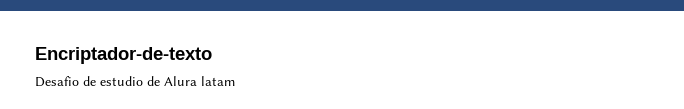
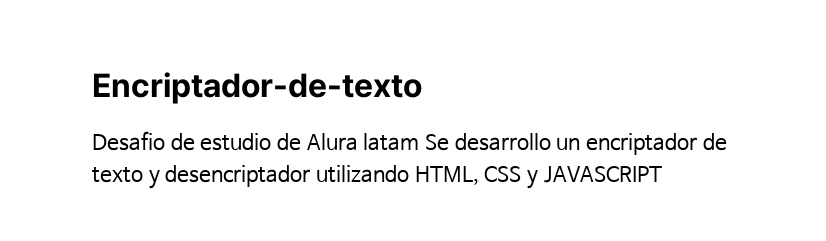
(235, 81) none -> [424,133,727,155] [92,165,662,189] Se desarrollo un encriptador de texto y desencriptador utilizando HTML, CSS y JAVASCRIPT

